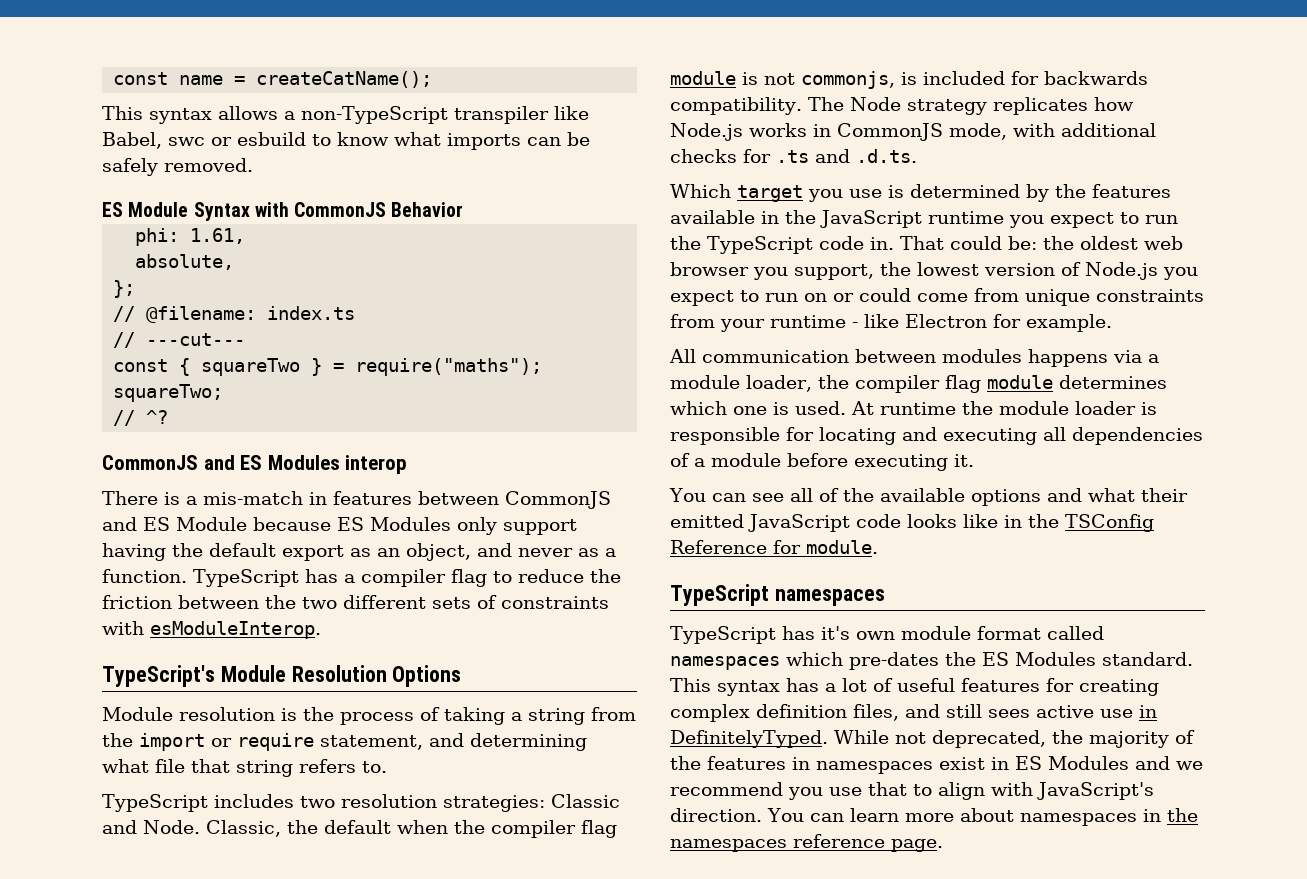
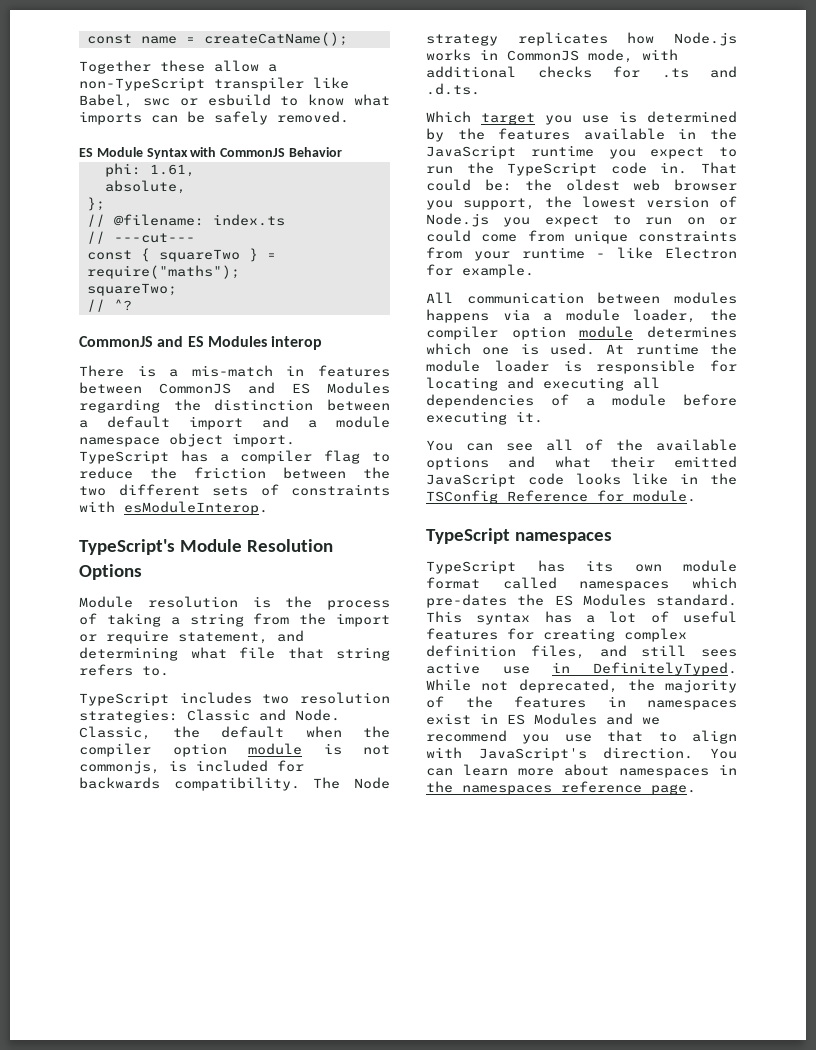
[102,106,278,124] This syntax allows -> [79,60,259,74] Together these allow
[176,517,577,535] [102,543,616,561] [102,569,187,583] Module because ES Modules only support having the default export as an object, and never as a function. -> [327,382,390,394] [79,399,390,413] [79,416,390,430] [79,433,295,447] Modules regarding the distinction between a default import and a module namespace object import.
[581,820,617,838] flag -> [172,743,227,757] option
[944,375,981,393] flag -> [511,326,566,340] option
[821,626,850,640] it's -> [586,560,613,572] its

